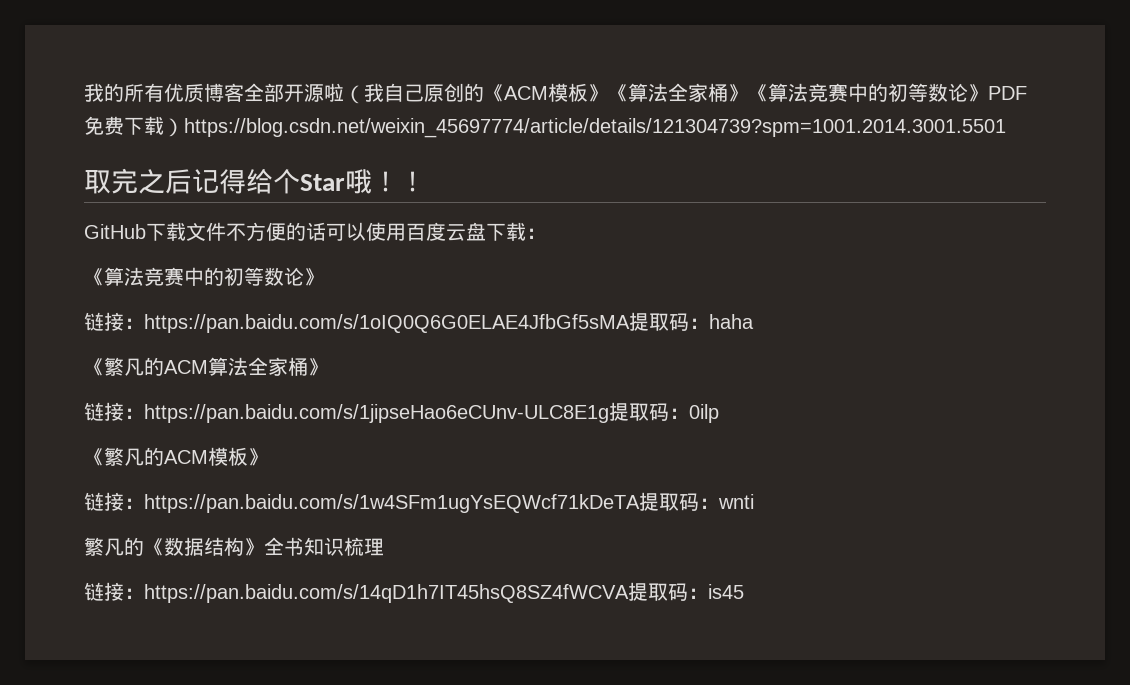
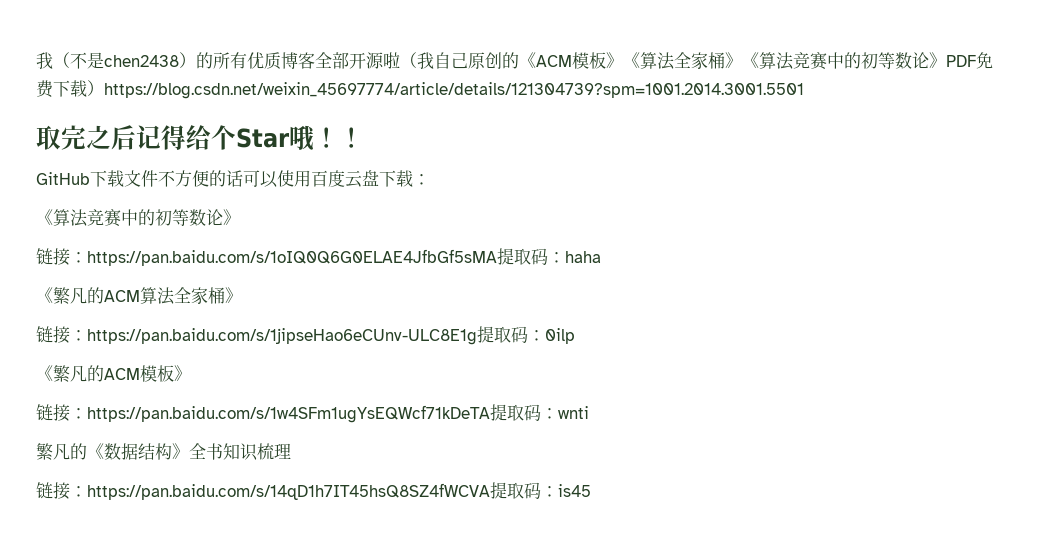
[84,83,104,102] 我 -> [36,52,196,69] 我（不是chen2438）

